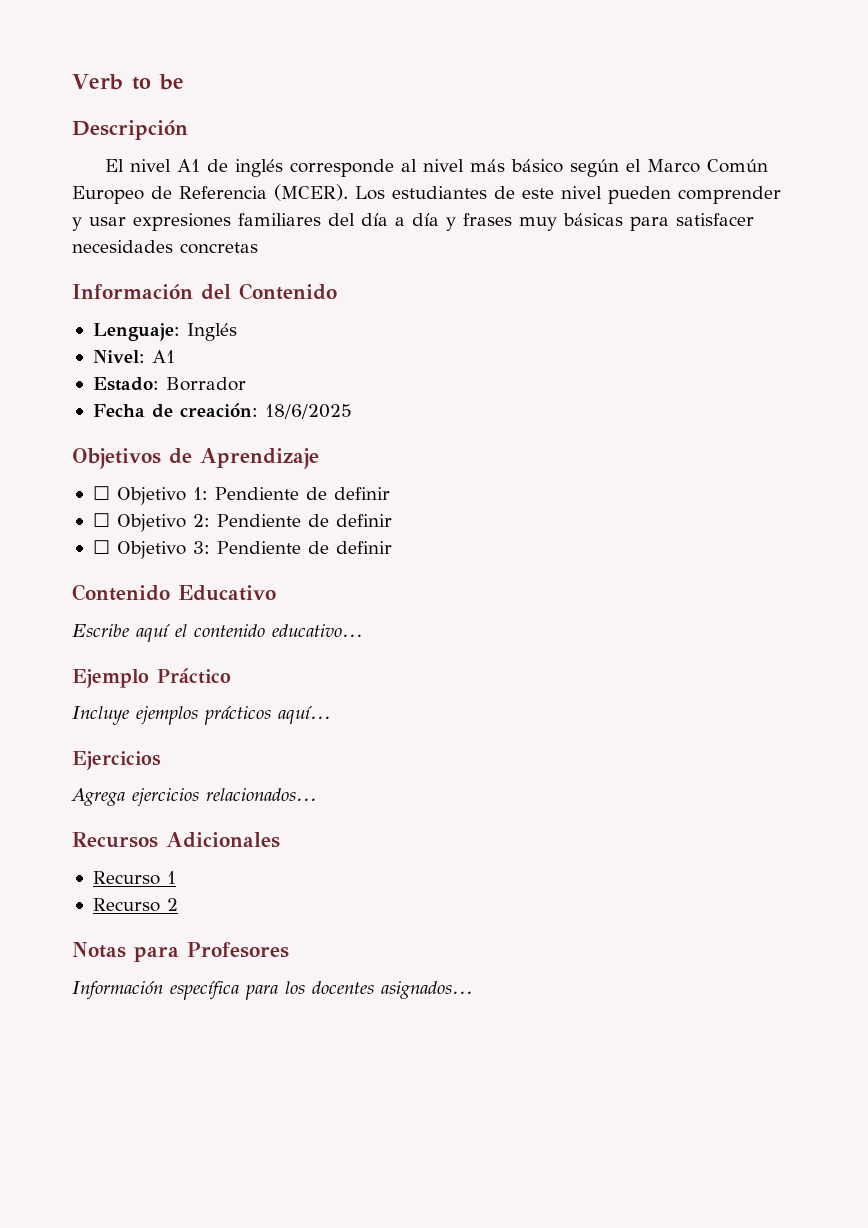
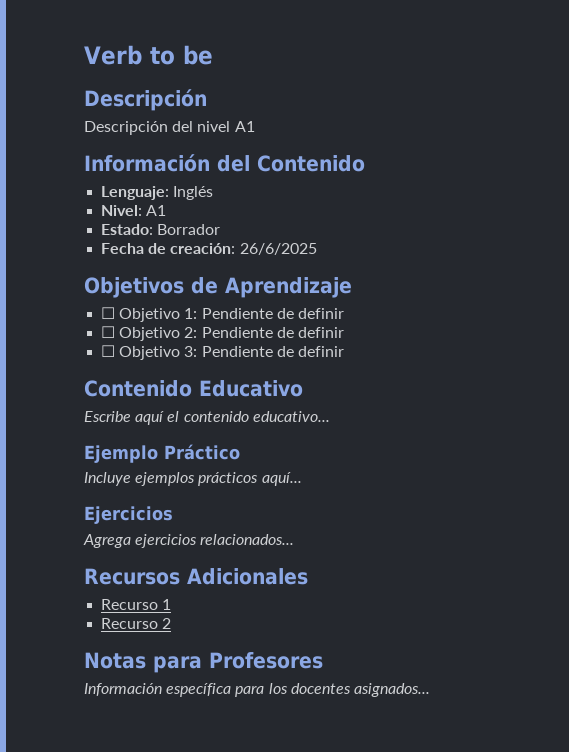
[105,159,125,172] El -> [84,121,194,135] Descripción del
[207,159,769,177] [72,184,781,204] [72,213,754,231] [72,240,258,254] de inglés corresponde al nivel más básico según el Marco Común Europeo de Referencia (MCER). Los estudiantes de este nivel pueden comprender y usar expresiones familiares del día a día y frases muy básicas para satisfacer necesidades concretas -> (255, 126) none
[264,404,352,419] 18/6/2025 -> [239,243,317,255] 26/6/2025

